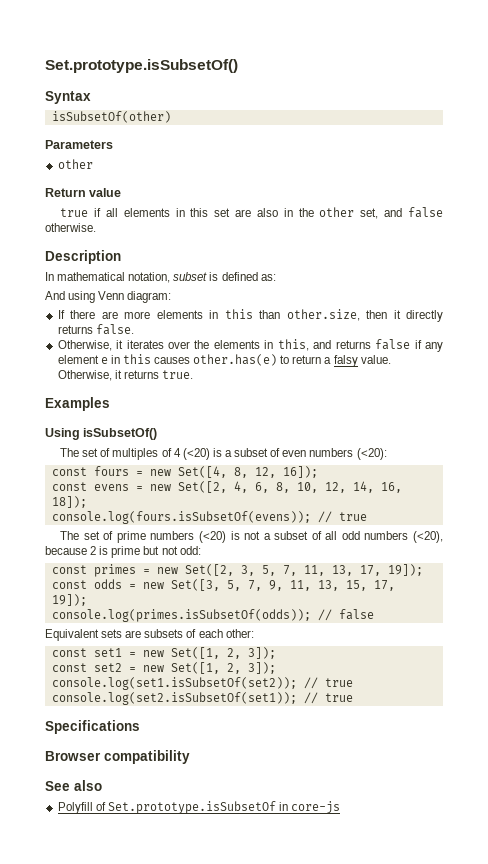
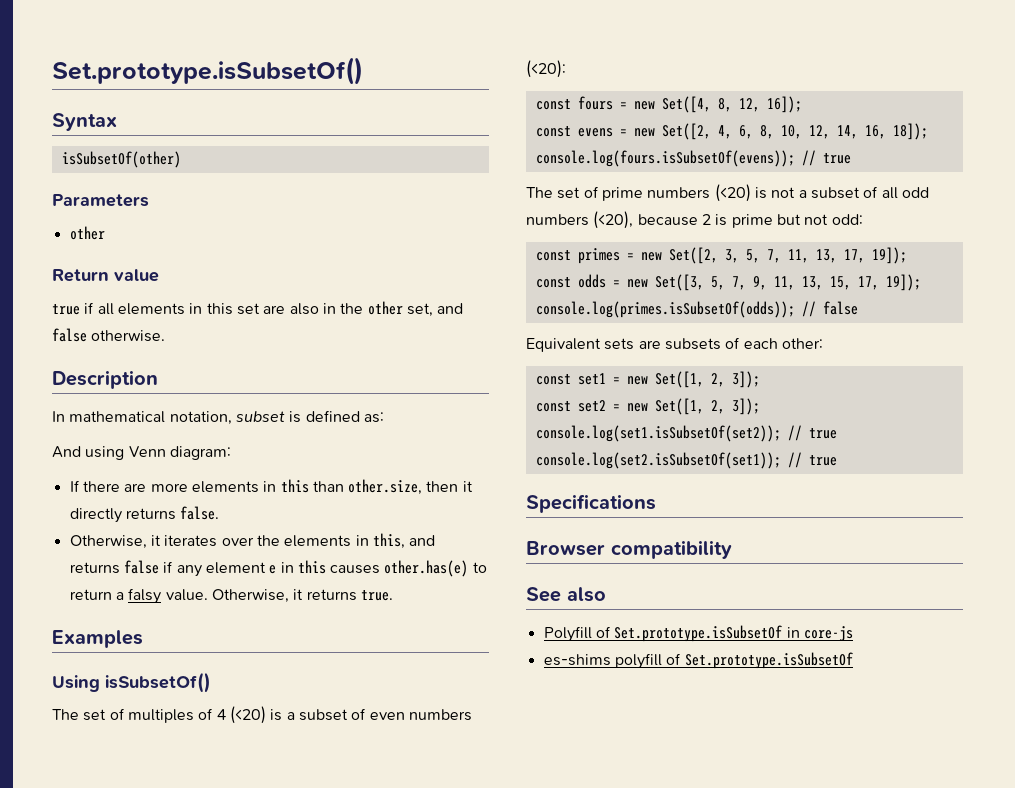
(341, 807) none -> [543,652,853,669] // es-shims polyfill of Set.prototype.isSubsetOf

